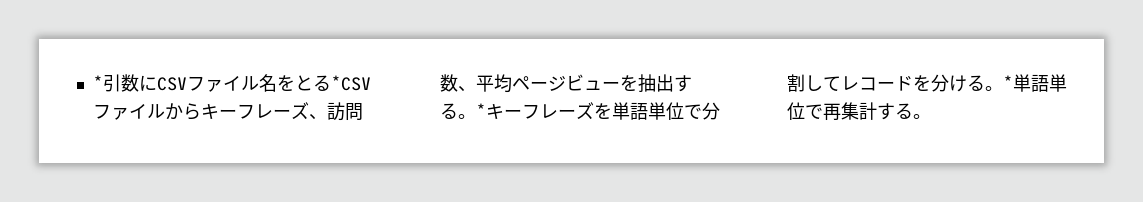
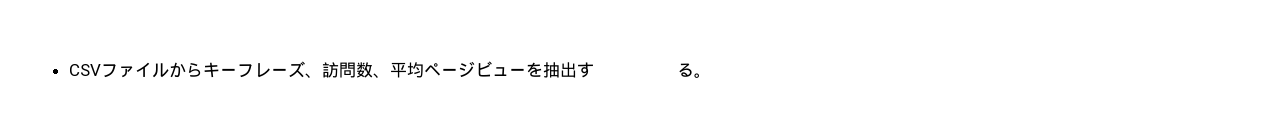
[92,74,157,92] *引数に -> (68, 70) none
[258,74,371,92] [92,104,165,120] 名をとる*CSVファイル -> (169, 70) none
[475,102,720,120] [786,74,1067,92] [786,102,931,121] *キーフレーズを単語単位で分割してレコードを分ける。*単語単位で再集計する。 -> (711, 75) none

